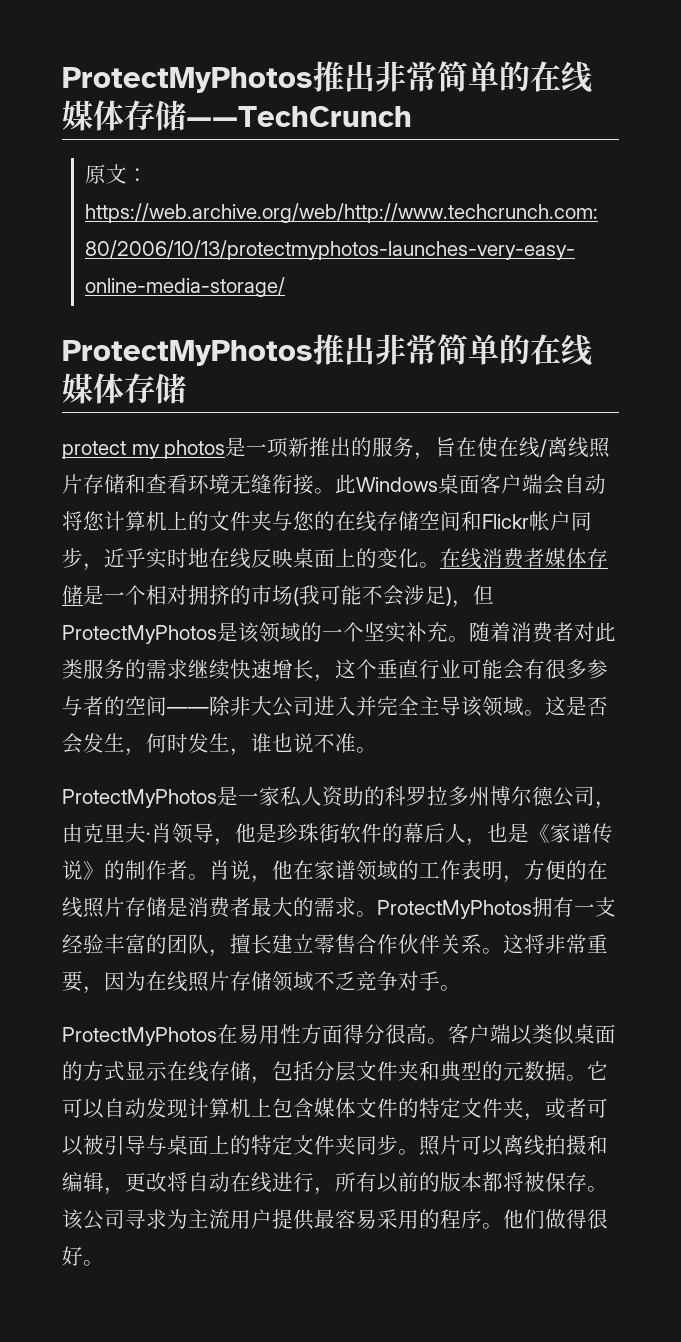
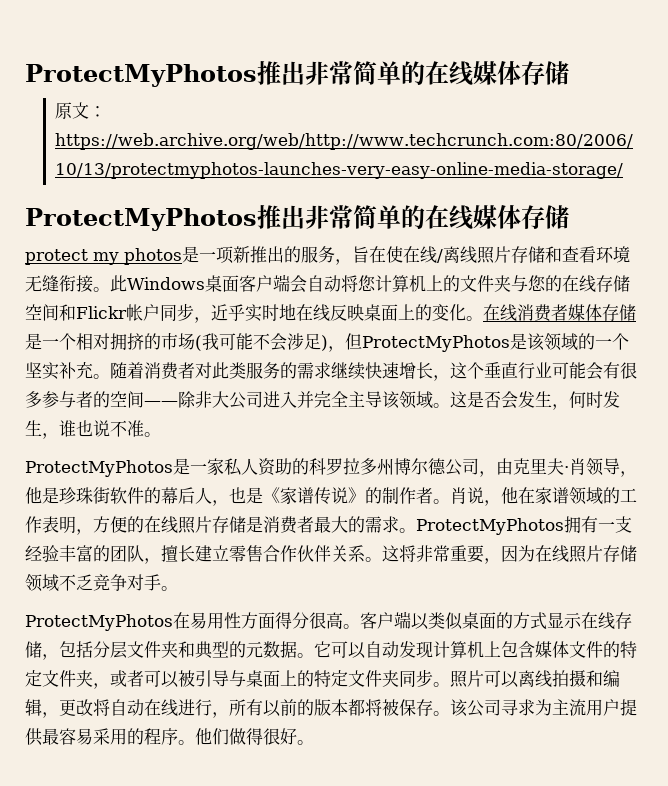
[62,61,592,93] [62,100,412,131] ProtectMyPhotos推出非常简单的在线媒体存储——TechCrunch -> [25,60,569,87] ProtectMyPhotos推出非常简单的在线媒体存储

